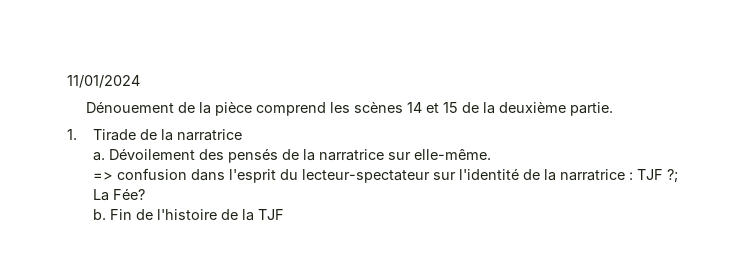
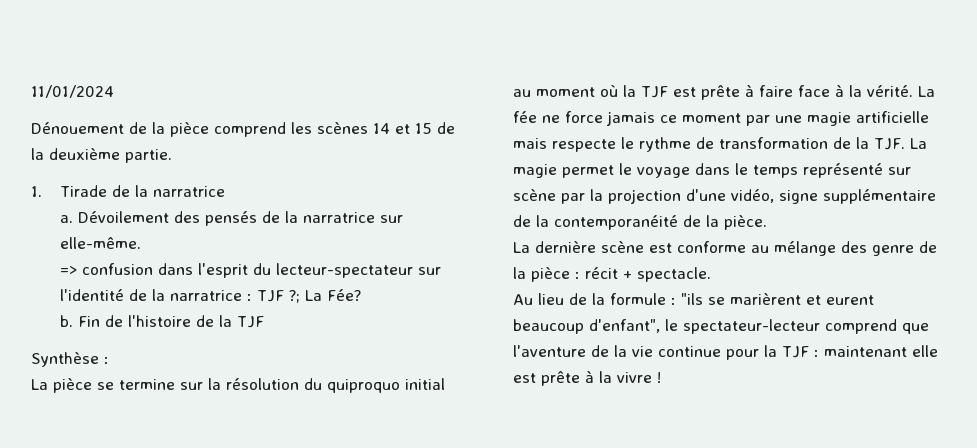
(284, 214) none -> [31,352,109,367] [31,378,445,393] [513,84,935,100] [513,111,929,126] [513,137,927,152] [513,163,911,178] [513,189,936,204] [513,215,767,230] [513,241,937,256] [513,267,711,282] [513,293,874,305] [513,319,929,334] [513,345,938,360] [513,370,661,386] // Synthèse : // La pièce se termine sur la résolution du quiproquo initial au moment où la TJF est prête à faire face à la vérité. La fée ne force jamais ce moment par une magie artificielle mais respecte le rythme de transformation de la TJF. La magie permet le voyage dans le temps représenté sur scène par la projection d'une vidéo, signe supplémentaire de la contemporanéité de la pièce. // La dernière scène est conforme au mélange des genre de la pièce : récit + spectacle. // Au lieu de la formule : "ils se marièrent et eurent beaucoup d'enfant", le spectateur-lecteur comprend que l'aventure de la vie continue pour la TJF : maintenant elle est prête à la vivre !

